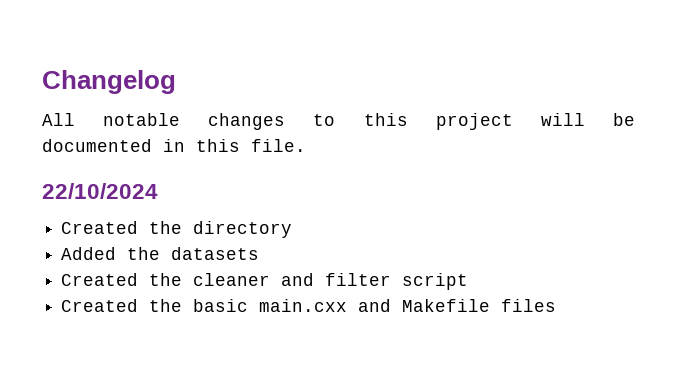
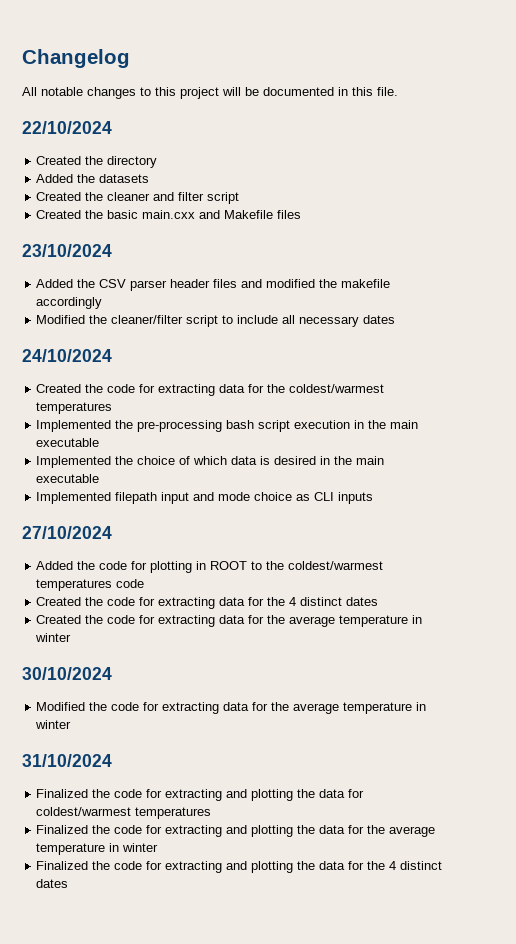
(557, 305) none -> [22,244,112,257] [36,279,391,291] [36,297,103,309] [36,315,396,327] [22,349,112,362] [36,384,385,396] [36,402,113,414] [36,420,419,432] [36,438,100,447] [36,456,385,468] [36,474,100,483] [36,492,374,504] [22,526,112,539] [36,561,384,573] [36,579,145,591] [36,597,379,609] [36,615,423,627] [35,633,72,642] [22,667,112,680] [36,702,427,714] [35,720,72,729] [22,754,112,767] [36,789,365,801] [36,807,212,819] [36,825,436,837] [36,843,159,855] [36,861,443,873] [36,879,69,888] // 23/10/2024 // Added the CSV parser header files and modified the makefile accordingly // Modified the cleaner/filter script to include all necessary dates // 24/10/2024 // Created the code for extracting data for the coldest/warmest temperatures // Implemented the pre-processing bash script execution in the main executable // Implemented the choice of which data is desired in the main executable // Implemented filepath input and mode choice as CLI inputs // 27/10/2024 // Added the code for plotting in ROOT to the coldest/warmest temperatures code // Created the code for extracting data for the 4 distinct dates // Created the code for extracting data for the average temperature in winter // 30/10/2024 // Modified the code for extracting data for the average temperature in winter // 31/10/2024 // Finalized the code for extracting and plotting the data for coldest/warmest temperatures // Finalized the code for extracting and plotting the data for the average temperature in winter // Finalized the code for extracting and plotting the data for the 4 distinct dates

